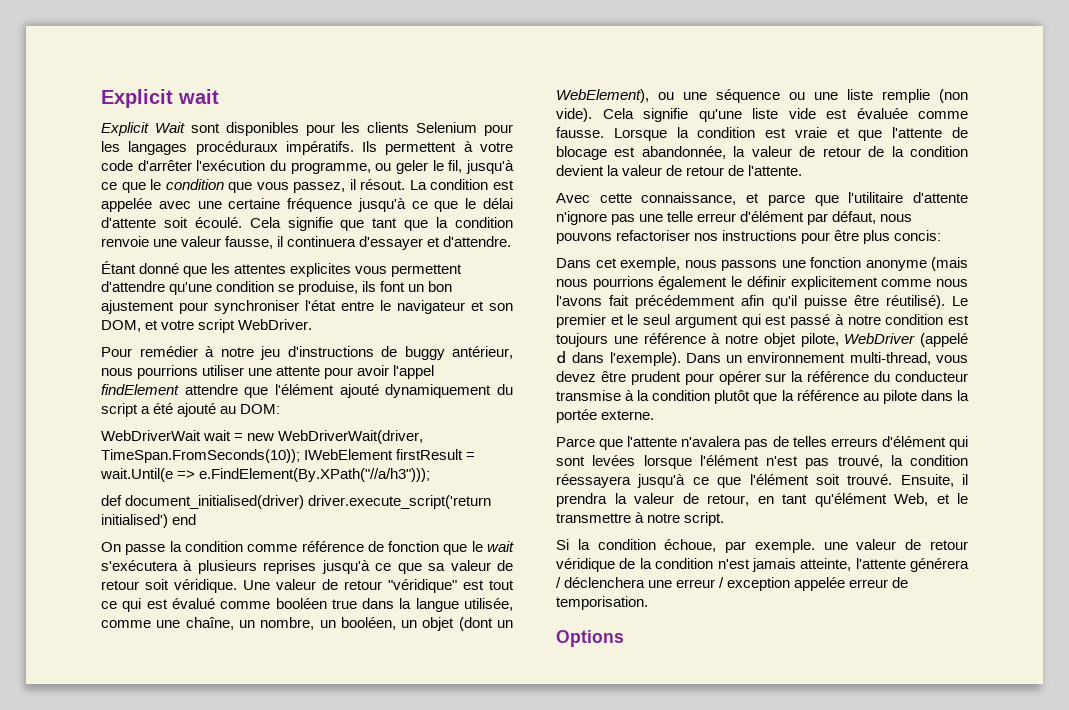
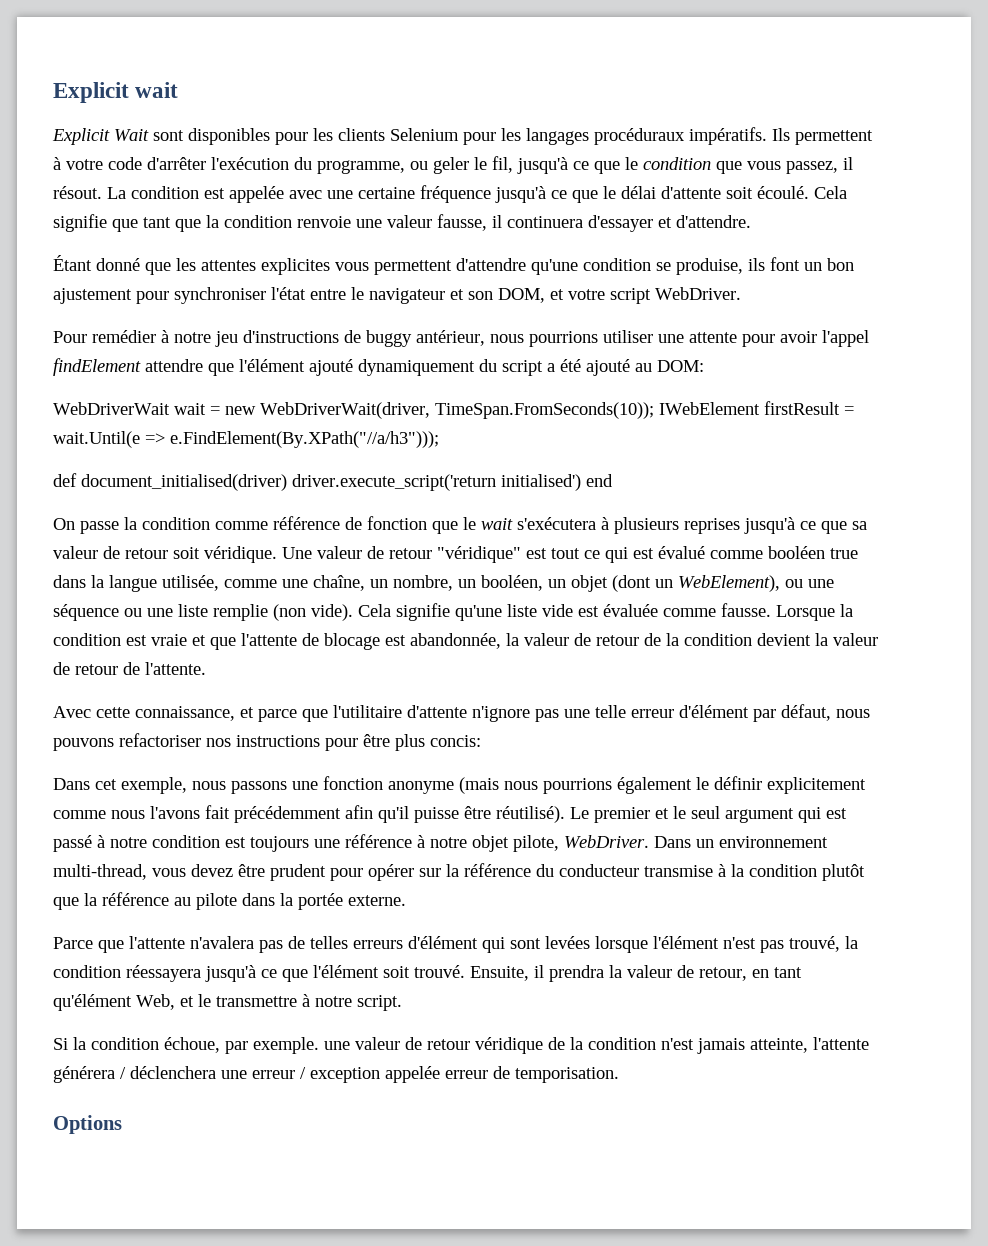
[844,333,968,347] [556,351,681,366] WebDriver (appelé d dans l'exemple). -> [564,835,649,848] WebDriver.

